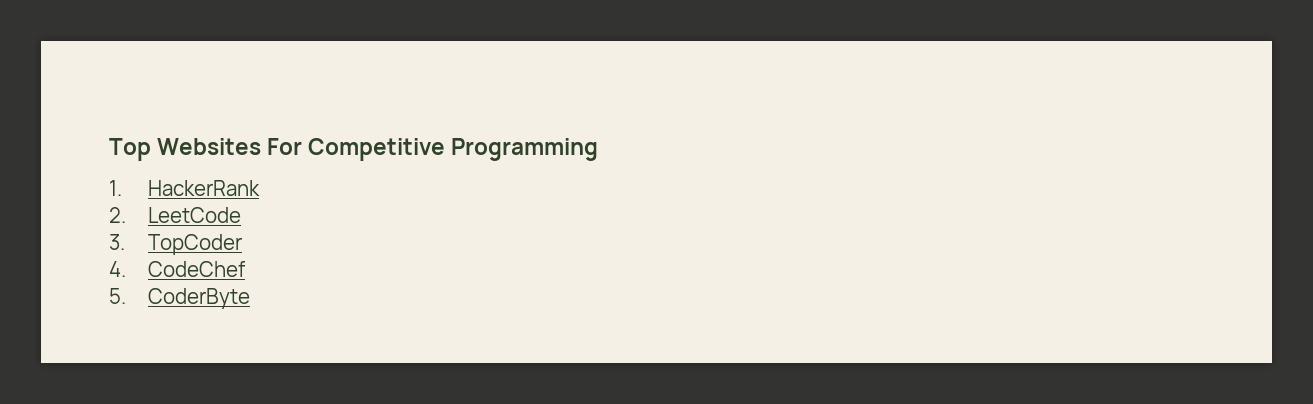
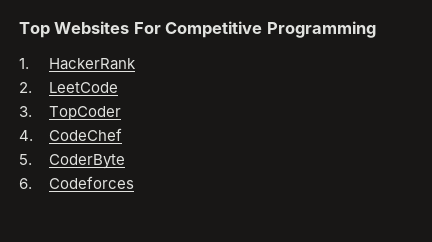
(250, 298) none -> [19,176,134,189] // 6. Codeforces

